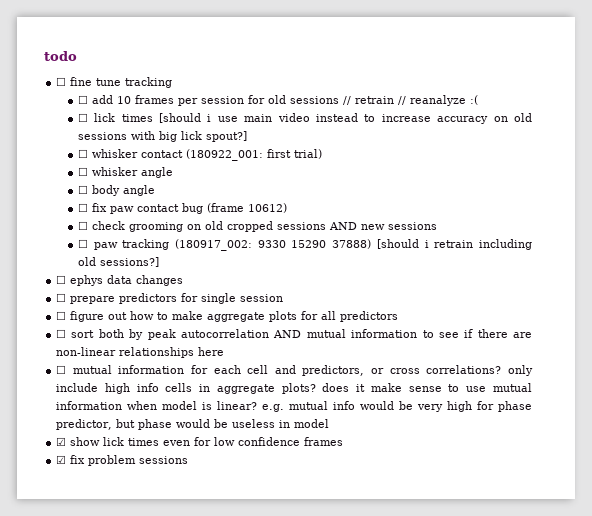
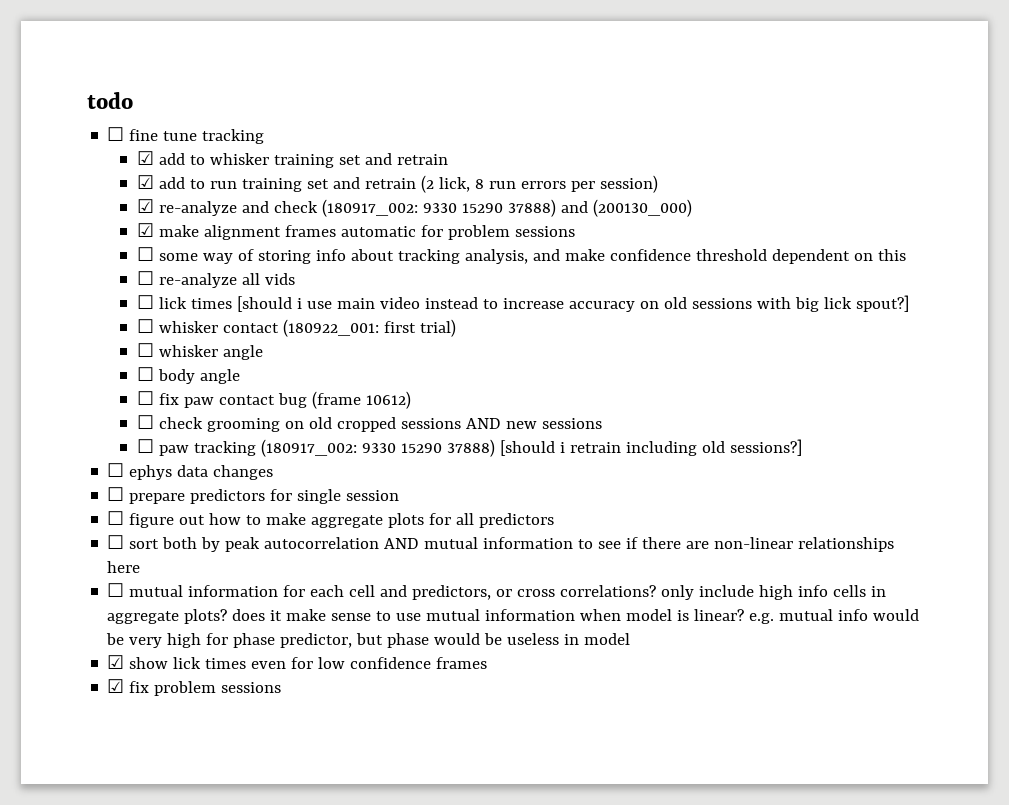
[77,95,478,106] ☐ add 10 frames per session for old sessions // retrain // reanalyze :( -> [136,151,448,168] [136,175,658,193] [136,199,692,217] [136,223,575,240] [136,247,906,264] [136,271,295,288] ☑ add to whisker training set and retrain // ☑ add to run training set and retrain (2 lick, 8 run errors per session) // ☑ re-analyze and check (180917_002: 9330 15290 37888) and (200130_000) // ☑ make alignment frames automatic for problem sessions // ☐ some way of storing info about tracking analysis, and make confidence threshold dependent on this // ☐ re-analyze all vids

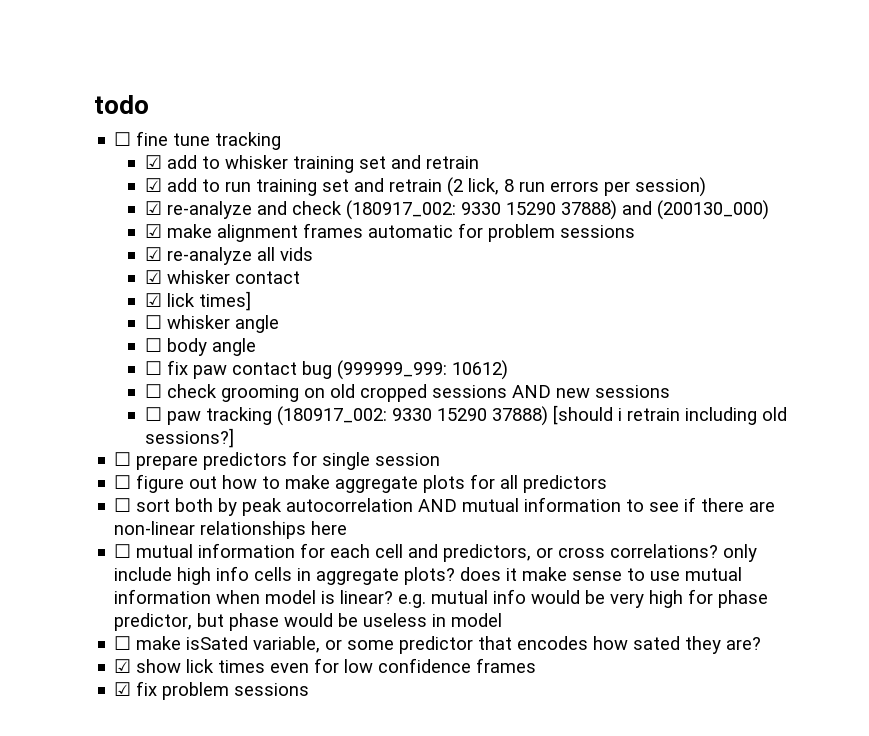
[136,247,906,264] [136,271,295,288] [136,295,909,312] [136,319,154,333] ☐ some way of storing info about tracking analysis, and make confidence threshold dependent on this // ☐ re-analyze all vids // ☐ lick times [should i use main video instead to increase accuracy on old sessions with big lick spout?] // ☐ -> [144,247,313,265] [144,270,162,284] ☑ re-analyze all vids // ☑
[282,319,456,337] (180922_001: first trial) -> [144,291,251,311] // ☑ lick times]
[311,391,361,409] (frame -> [336,360,447,380] (999999_999:
[107,463,274,480] // ☐ ephys data changes -> (234, 438) none
(631, 639) none -> [114,636,762,654] // ☐ make isSated variable, or some predictor that encodes how sated they are?

